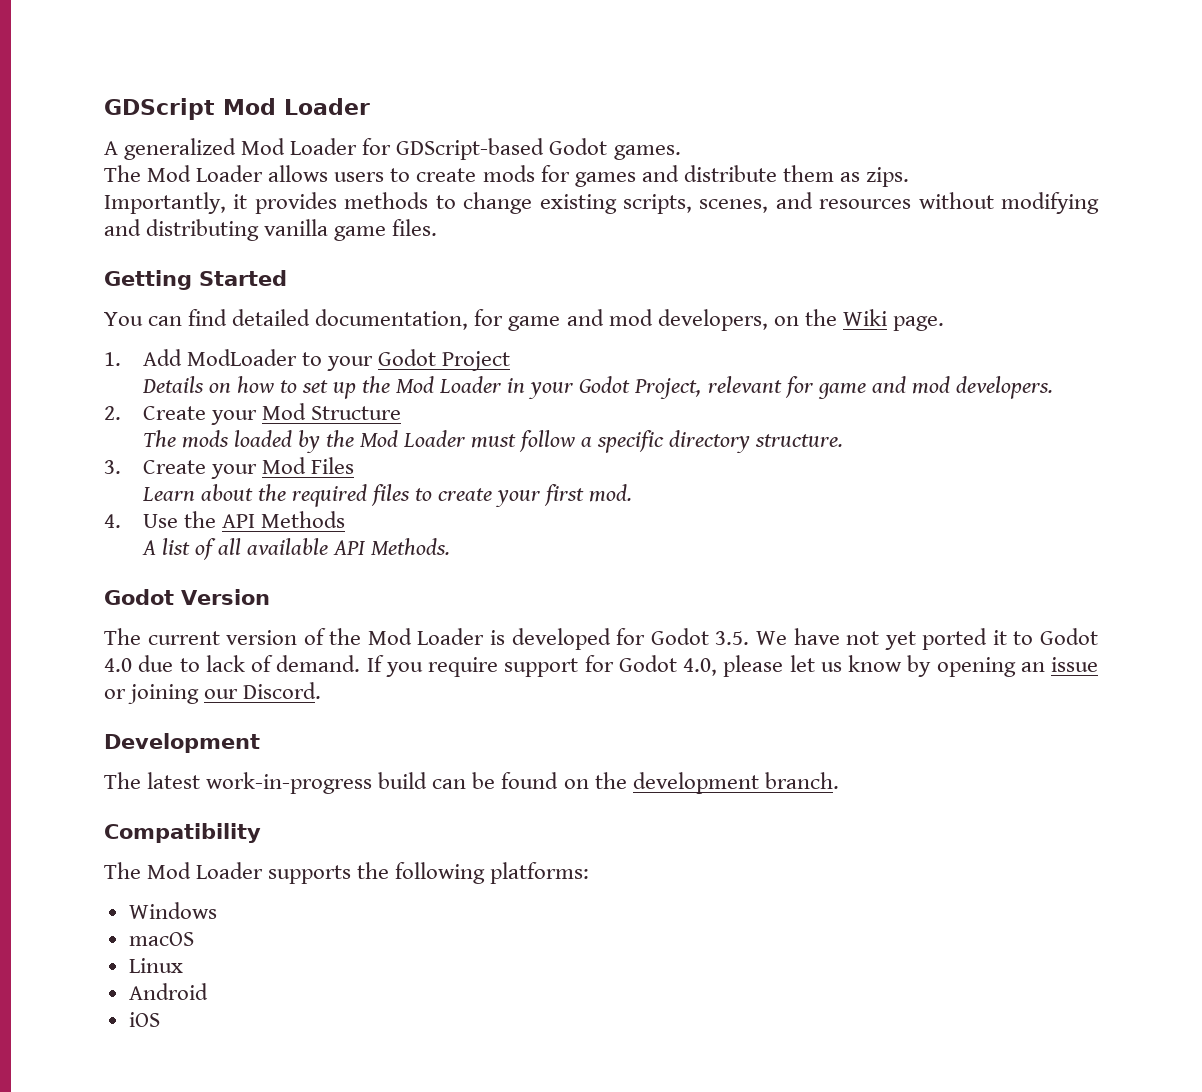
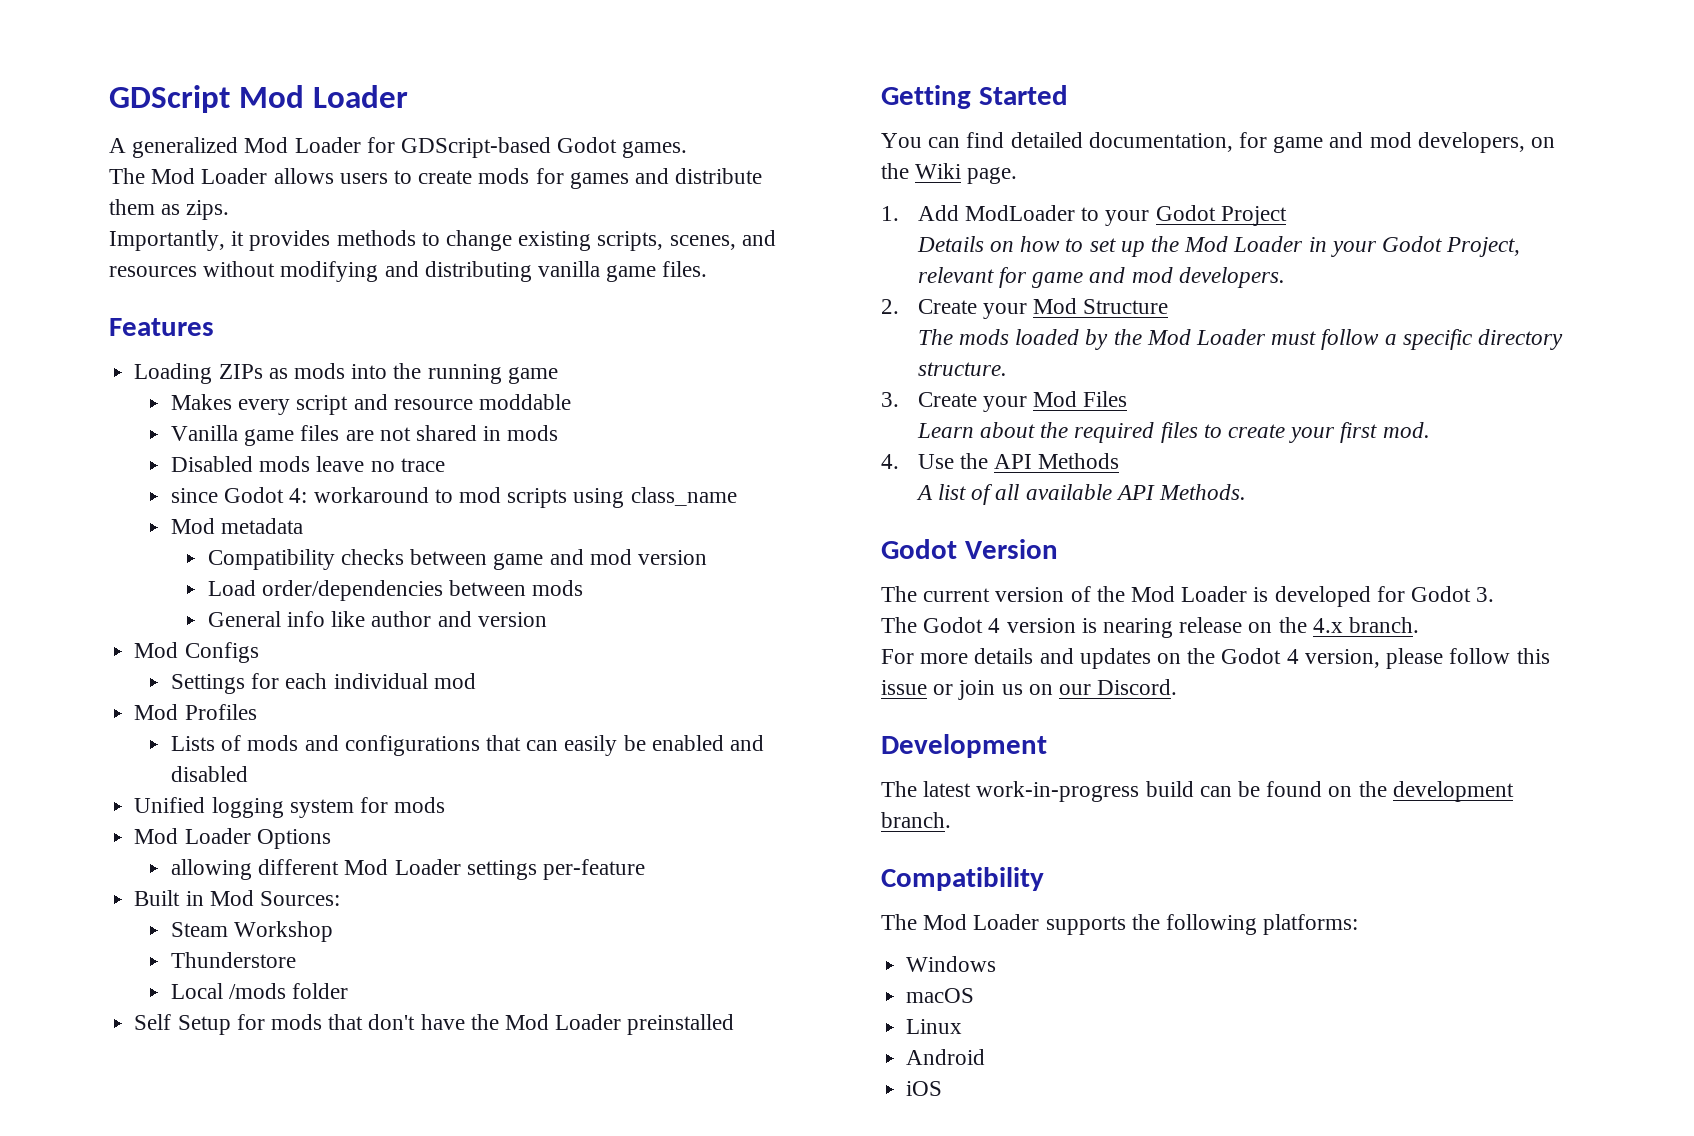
(438, 227) none -> [109,318,214,336] [134,363,558,384] [171,394,572,415] [171,425,559,446] [171,456,445,472] [171,487,737,508] [171,518,304,534] [207,549,707,570] [207,580,584,601] [207,611,547,627] [134,642,259,663] [171,673,476,694] [134,704,257,720] [171,735,765,756] [171,766,249,782] [134,797,446,818] [134,828,331,849] [171,859,646,880] [134,890,340,906] [171,921,334,942] [171,952,297,968] [171,983,349,999] [134,1014,735,1035] // Features // Loading ZIPs as mods into the running game // Makes every script and resource moddable // Vanilla game files are not shared in mods // Disabled mods leave no trace // since Godot 4: workaround to mod scripts using class_name // Mod metadata // Compatibility checks between game and mod version // Load order/dependencies between mods // General info like author and version // Mod Configs // Settings for each individual mod // Mod Profiles // Lists of mods and configurations that can easily be enabled and disabled // Unified logging system for mods // Mod Loader Options // allowing different Mod Loader settings per-feature // Built in Mod Sources: // Steam Workshop // Thunderstore // Local /mods folder // Self Setup for mods that don't have the Mod Loader preinstalled
[715,628,1098,650] [104,655,1098,677] [104,684,200,704] 3.5. We have not yet ported it to Godot 4.0 due to lack of demand. If you require support for Godot 4.0, please let us know by opening an issue or joining -> [1476,587,1495,602] [881,617,1420,638] [881,648,1550,669] [881,680,1053,700] 3. // The Godot 4 version is nearing release on the 4.x branch. // For more details and updates on the Godot 4 version, please follow this issue or join us on

